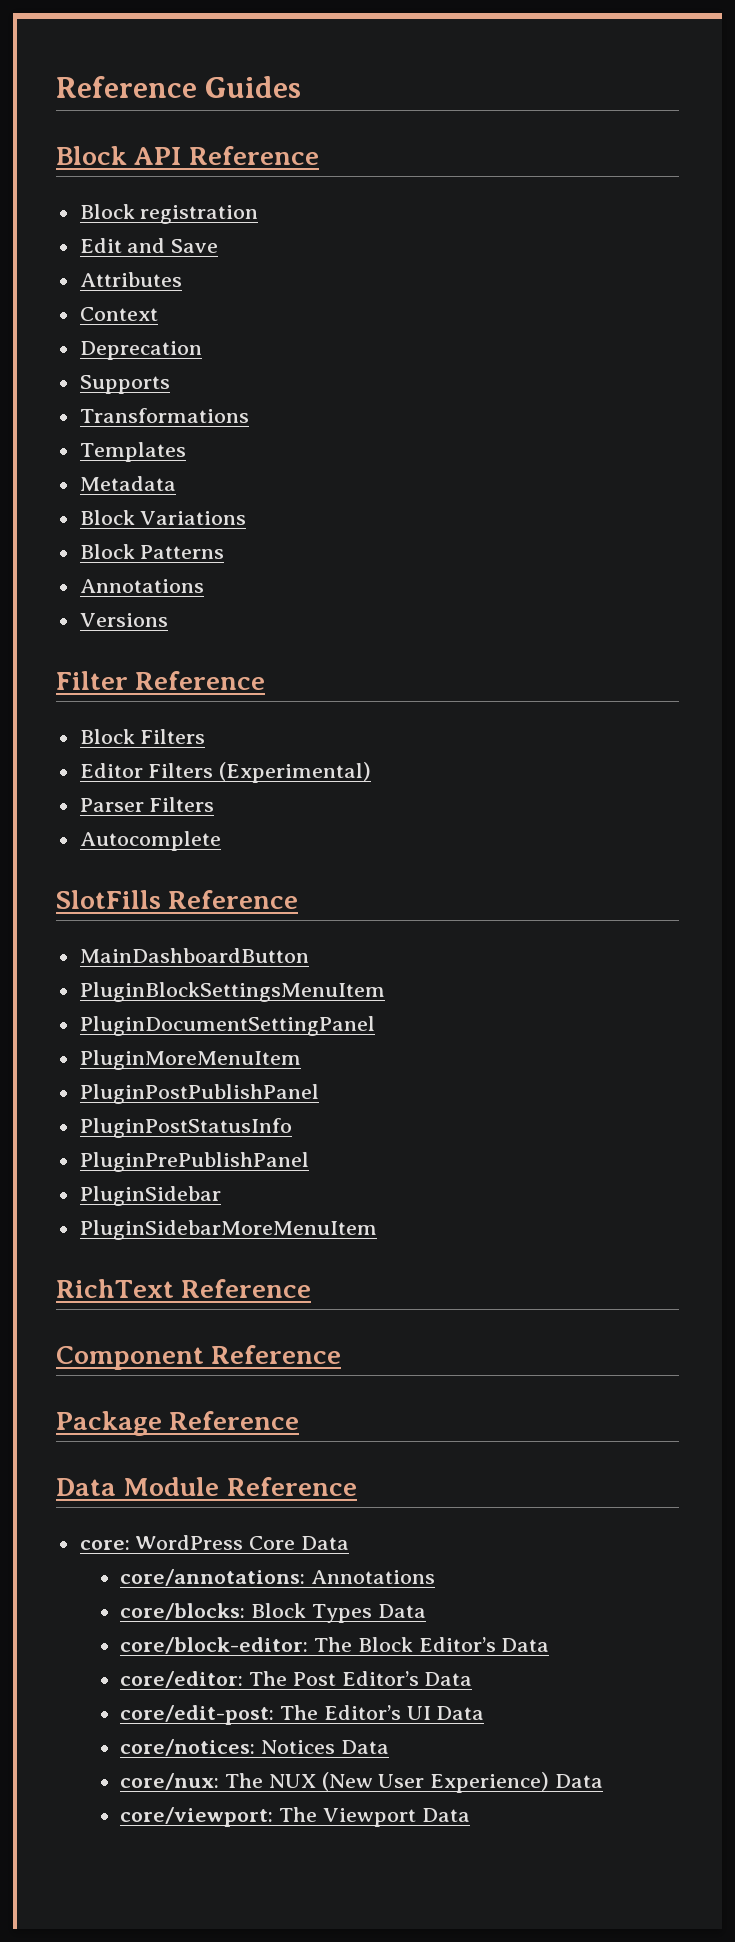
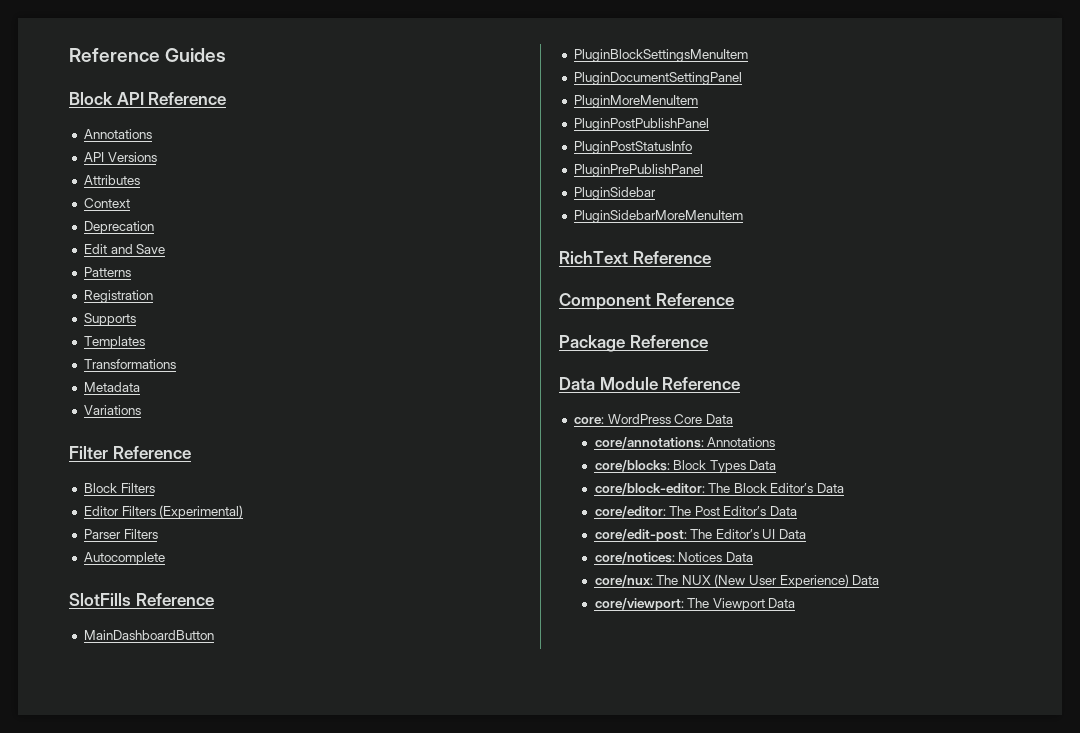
[79,204,259,224] [79,238,219,253] [79,272,182,287] [79,307,158,321] [79,341,202,360] Block registration // Edit and Save // Attributes // Context // Deprecation -> [83,129,152,139] [83,152,157,162] [83,175,140,185] [83,198,130,208] [83,221,154,234] [83,244,166,254] [83,267,131,277] [83,290,153,303] Annotations // API Versions // Attributes // Context // Deprecation // Edit and Save // Patterns // Registration
(170, 384) none -> [83,336,145,349] // Templates
[79,442,186,462] // Templates -> (176, 364) none
[79,510,135,525] Block -> (140, 387) none
[79,544,225,559] [79,579,204,593] [79,613,168,627] // Block Patterns // Annotations // Versions -> (141, 410) none

